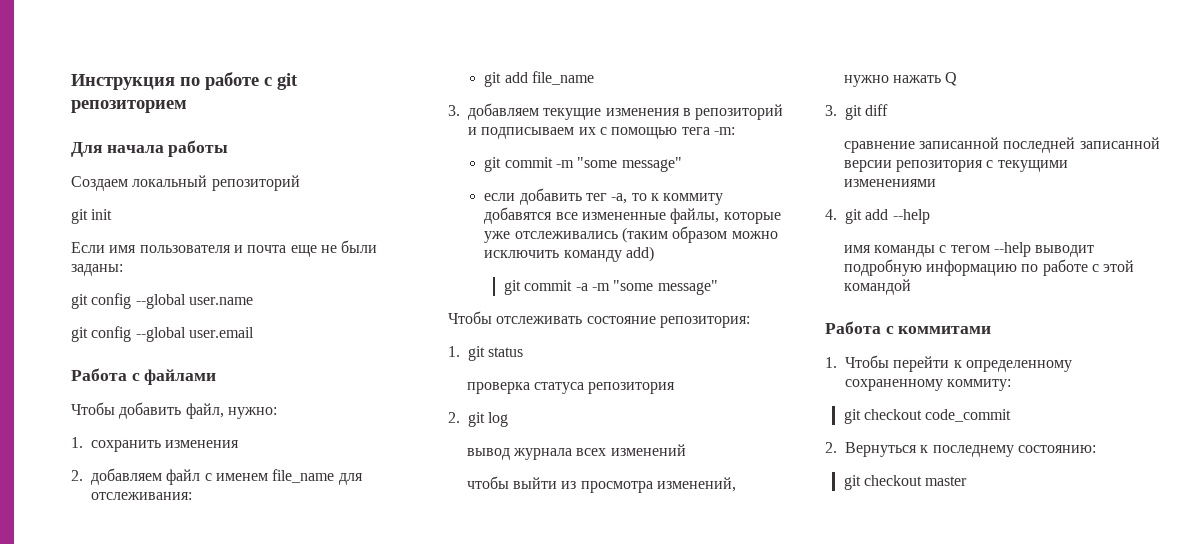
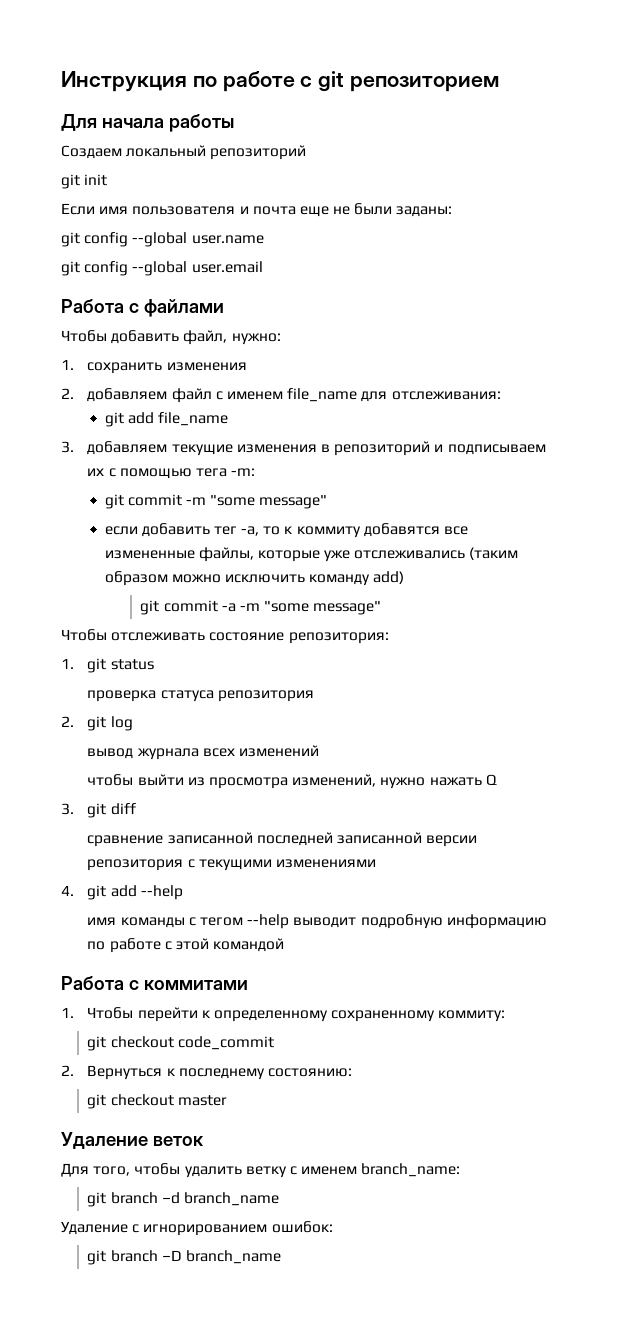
(968, 481) none -> [61,1132,204,1149] [61,1163,461,1178] [87,1192,280,1207] [61,1221,333,1236] [87,1250,282,1265] // Удаление веток // Для того, чтобы удалить ветку с именем branch_name: // git branch –d branch_name // Удаление с игнорированием ошибок: // git branch –D branch_name

